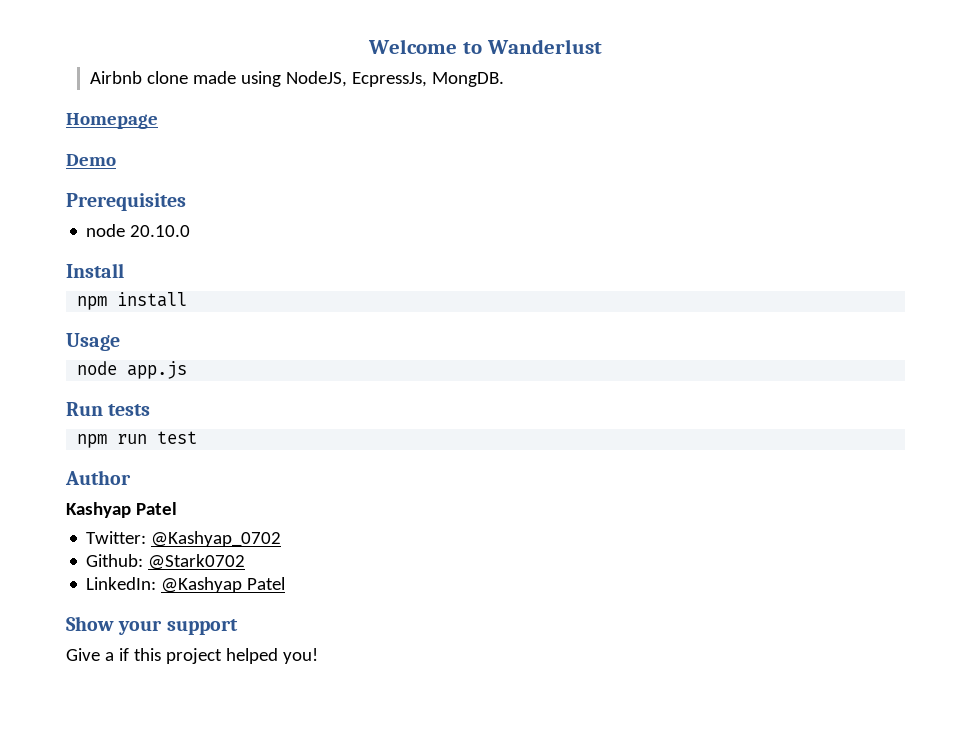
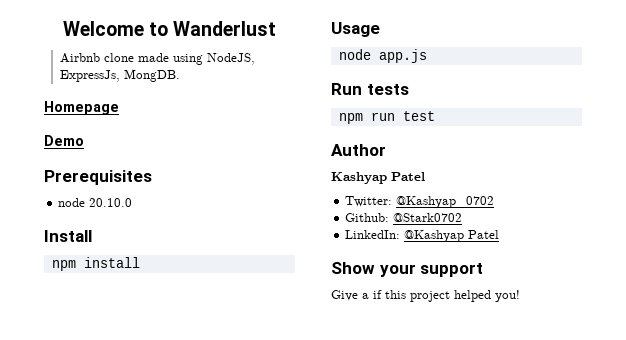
[352,72,428,87] EcpressJs, -> [60,70,121,82] ExpressJs,

